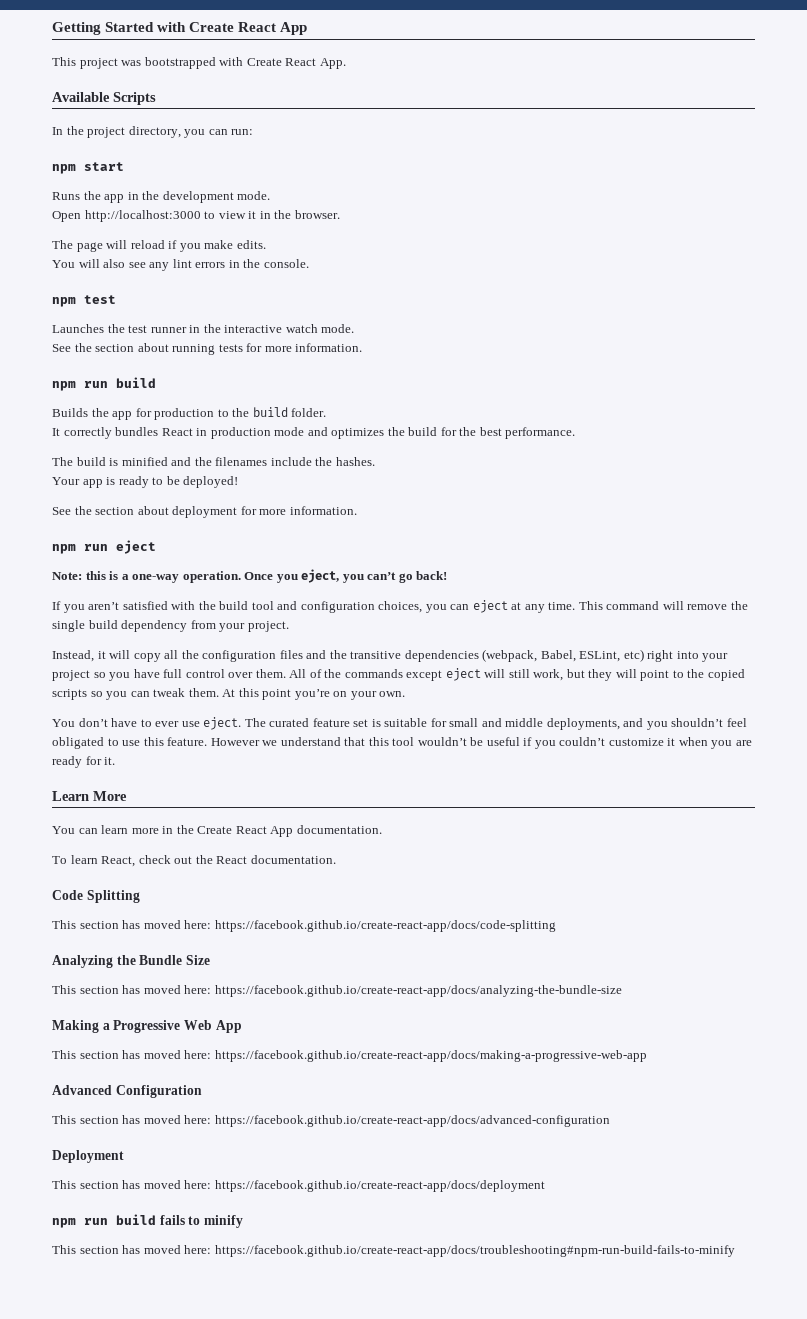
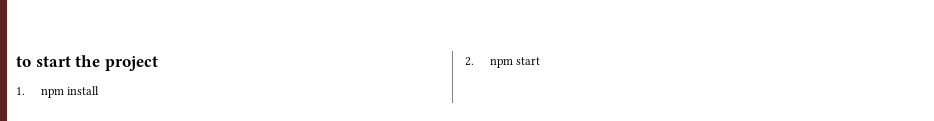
[52,22,308,35] [52,57,346,69] [52,92,156,105] [52,126,254,138] [52,162,124,174] [52,191,271,203] [52,210,340,222] [52,240,266,252] [52,259,309,271] [52,295,116,307] [52,324,355,333] [52,343,363,355] [52,377,156,391] [52,407,327,420] [52,427,576,439] [52,457,375,466] [52,476,239,488] [52,506,357,518] [52,540,156,554] [52,569,448,583] [52,600,748,613] [52,620,289,632] [52,649,729,662] [52,668,745,681] [52,688,406,700] [52,717,747,730] [52,737,752,749] [52,756,116,768] [52,791,127,801] [52,825,382,837] [52,855,336,867] [52,890,140,903] [52,920,556,932] [52,955,210,968] [52,985,622,997] [52,1020,242,1033] [52,1050,647,1062] [52,1085,202,1098] [52,1115,610,1127] [52,1150,124,1163] [52,1180,545,1192] [52,1214,243,1228] [52,1245,735,1257] Getting Started with Create React App // This project was bootstrapped with Create React App. // Available Scripts // In the project directory, you can run: // npm start // Runs the app in the development mode. // Open http://localhost:3000 to view it in the browser. // The page will reload if you make edits. // You will also see any lint errors in the console. // npm test // Launches the test runner in the interactive watch mode. // See the section about running tests for more information. // npm run build // Builds the app for production to the build folder. // It correctly bundles React in production mode and optimizes the build for the best performance. // The build is minified and the filenames include the hashes. // Your app is ready to be deployed! // See the section about deployment for more information. // npm run eject // Note: this is a one-way operation. Once you eject, you can’t go back! // If you aren’t satisfied with the build tool and configuration choices, you can eject at any time. This command will remove the single build dependency from your project. // Instead, it will copy all the configuration files and the transitive dependencies (webpack, Babel, ESLint, etc) right into your project so you have full control over them. All of the commands except eject will still work, but they will point to the copied scripts so you can tweak them. At this point you’re on your own. // You don’t have to ever use eject. The curated feature set is suitable for small and middle deployments, and you shouldn’t feel obligated to use this feature. However we understand that this tool wouldn’t be useful if you couldn’t customize it when you are ready for it. // Learn More // You can learn more in the Create React App documentation. // To learn React, check out the React documentation. // Code Splitting // This section has moved here: https://facebook.github.io/create-react-app/docs/code-splitting // Analyzing the Bundle Size // This section has moved here: https://facebook.github.io/create-react-app/docs/analyzing-the-bundle-size // Making a Progressive Web App // This section has moved here: https://facebook.github.io/create-react-app/docs/making-a-progressive-web-app // Advanced Configuration // This section has moved here: https://facebook.github.io/create-react-app/docs/advanced-configuration // Deployment // This section has moved here: https://facebook.github.io/create-react-app/docs/deployment // npm run build fails to minify // This section has moved here: https://facebook.github.io/create-react-app/docs/troubleshooting#npm-run-build-fails-to-minify -> [16,55,158,71] [16,86,100,98] [465,57,541,68] to start the project // 1. npm install // 2. npm start

